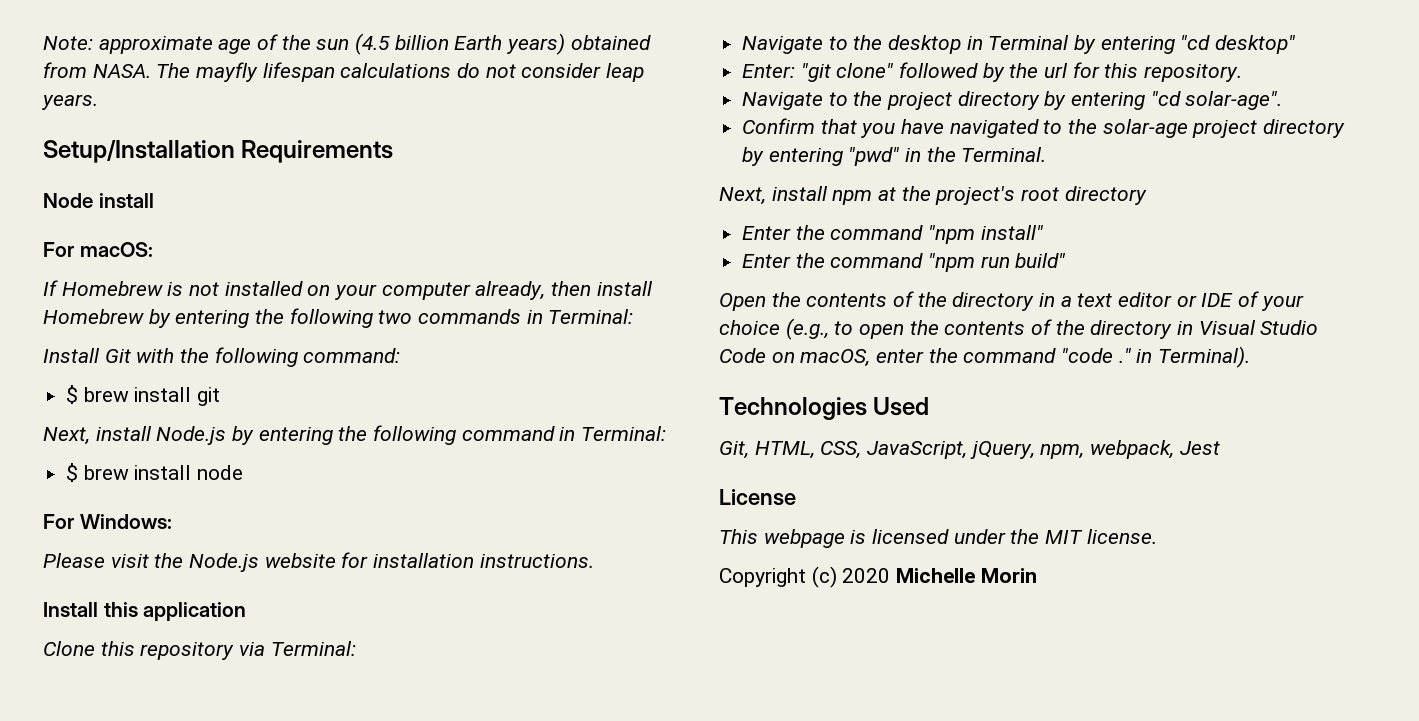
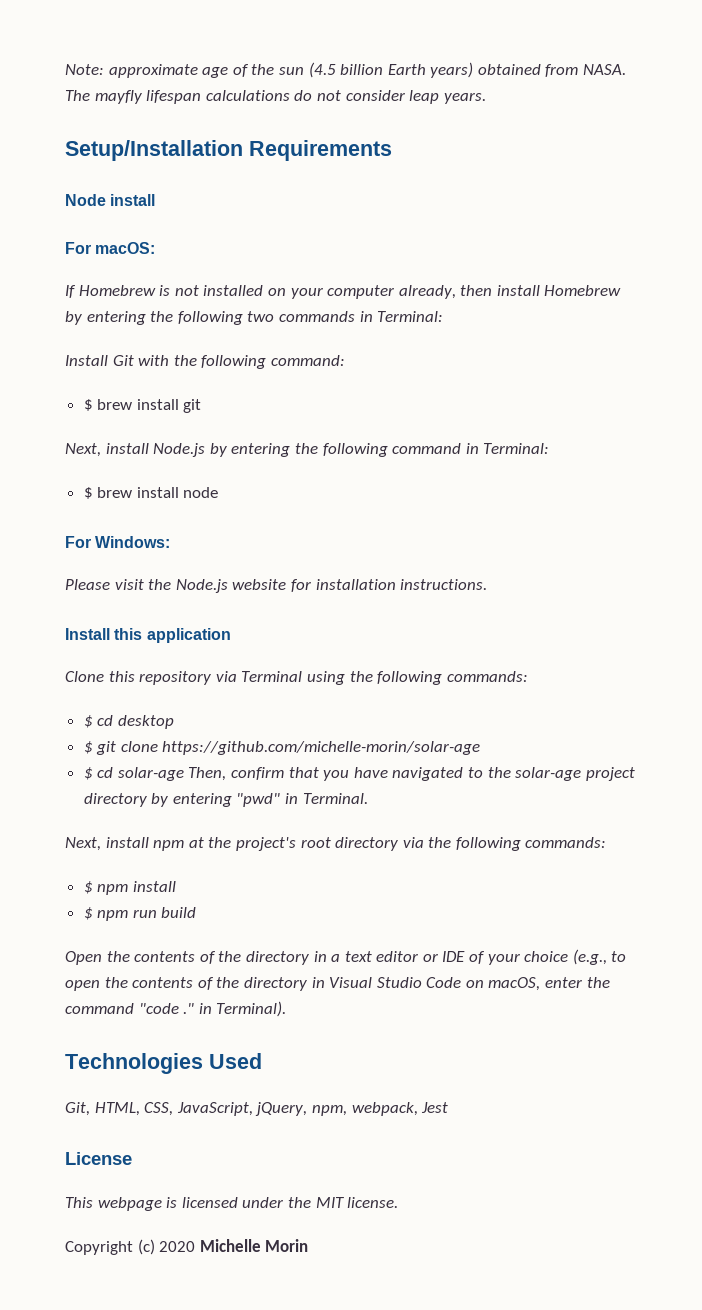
[270,641,356,656] [742,35,1296,54] [742,62,1243,82] [742,91,1283,110] [742,118,816,134] Terminal: // Navigate to the desktop in Terminal by entering "cd desktop" // Enter: "git clone" followed by the url for this repository. // Navigate to the project directory by entering "cd solar-age". // Confirm -> [241,671,528,685] [83,715,174,729] [83,741,481,755] [83,767,285,781] Terminal using the following commands: // $ cd desktop // $ git clone https://github.com/michelle-morin/solar-age // $ cd solar-age Then, confirm
[926,147,956,162] the -> (299, 798) none
[742,225,1043,244] [742,253,1066,272] // Enter the command "npm install" // Enter the command "npm run build" -> [402,837,607,851] [83,881,176,895] [83,907,197,921] via the following commands: // $ npm install // $ npm run build

